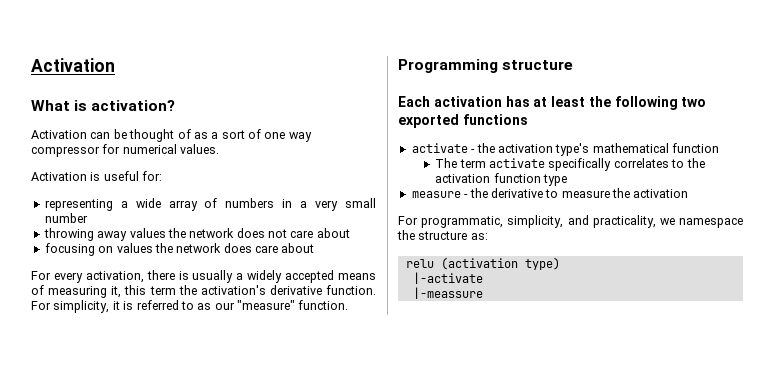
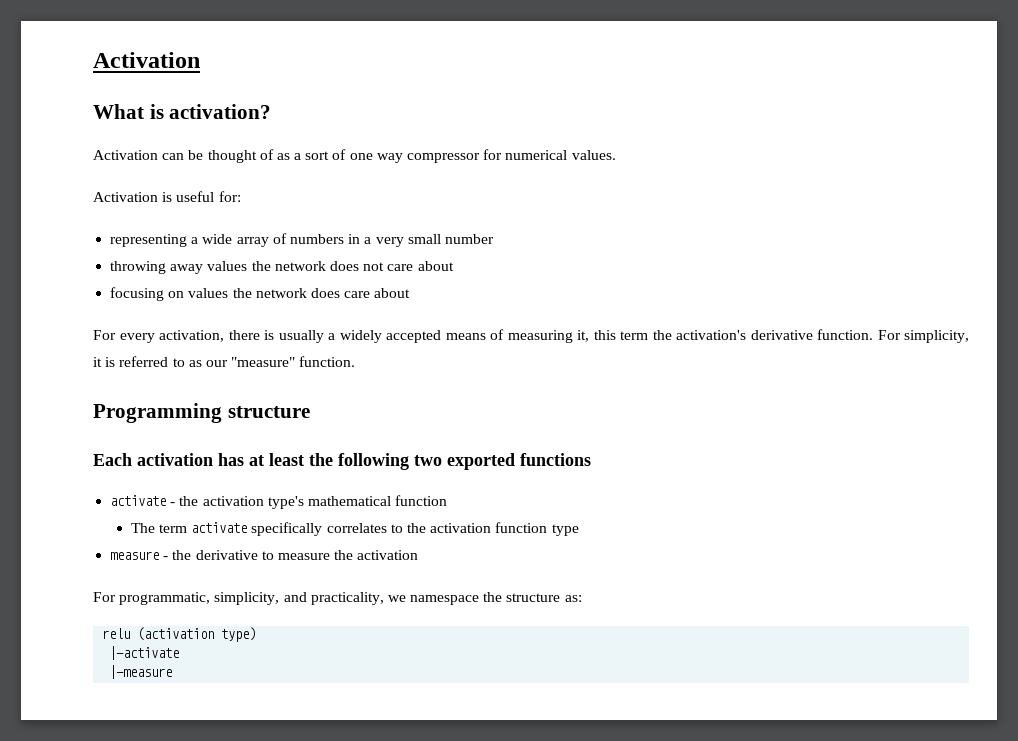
[412,287,483,299] |-meassure -> [109,665,173,679] |-measure

